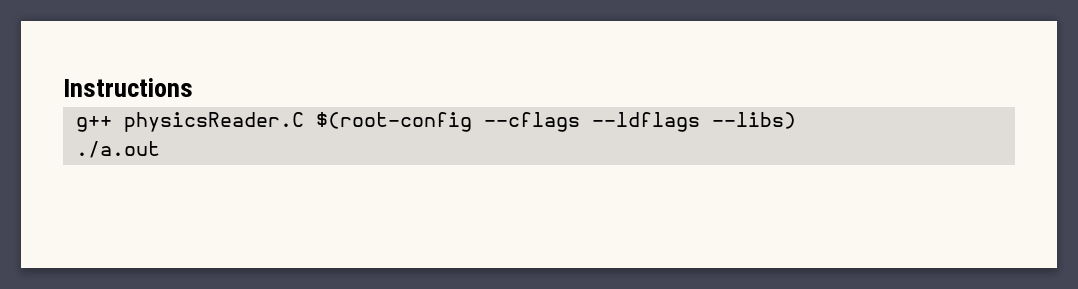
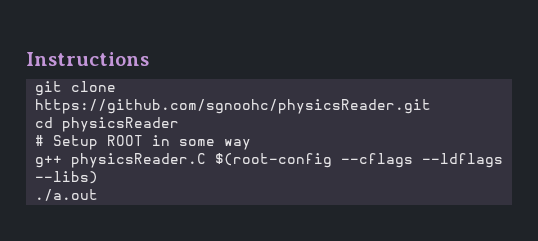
(193, 87) none -> [34,81,116,96] [34,99,431,114] [34,117,179,132] [34,135,251,150] // git clone https://github.com/sgnoohc/physicsReader.git // cd physicsReader // # Setup ROOT in some way

